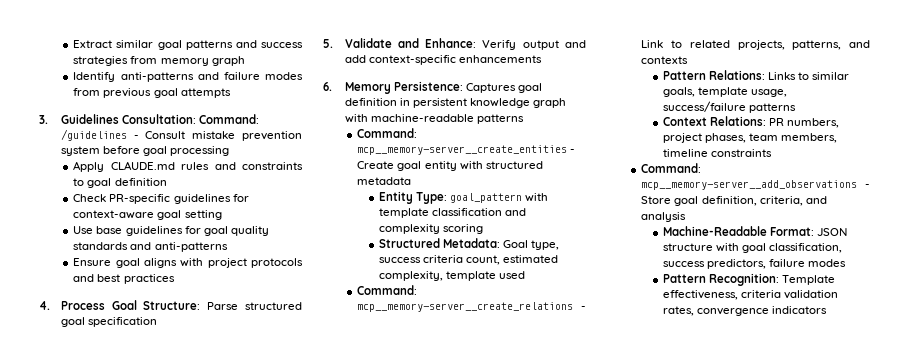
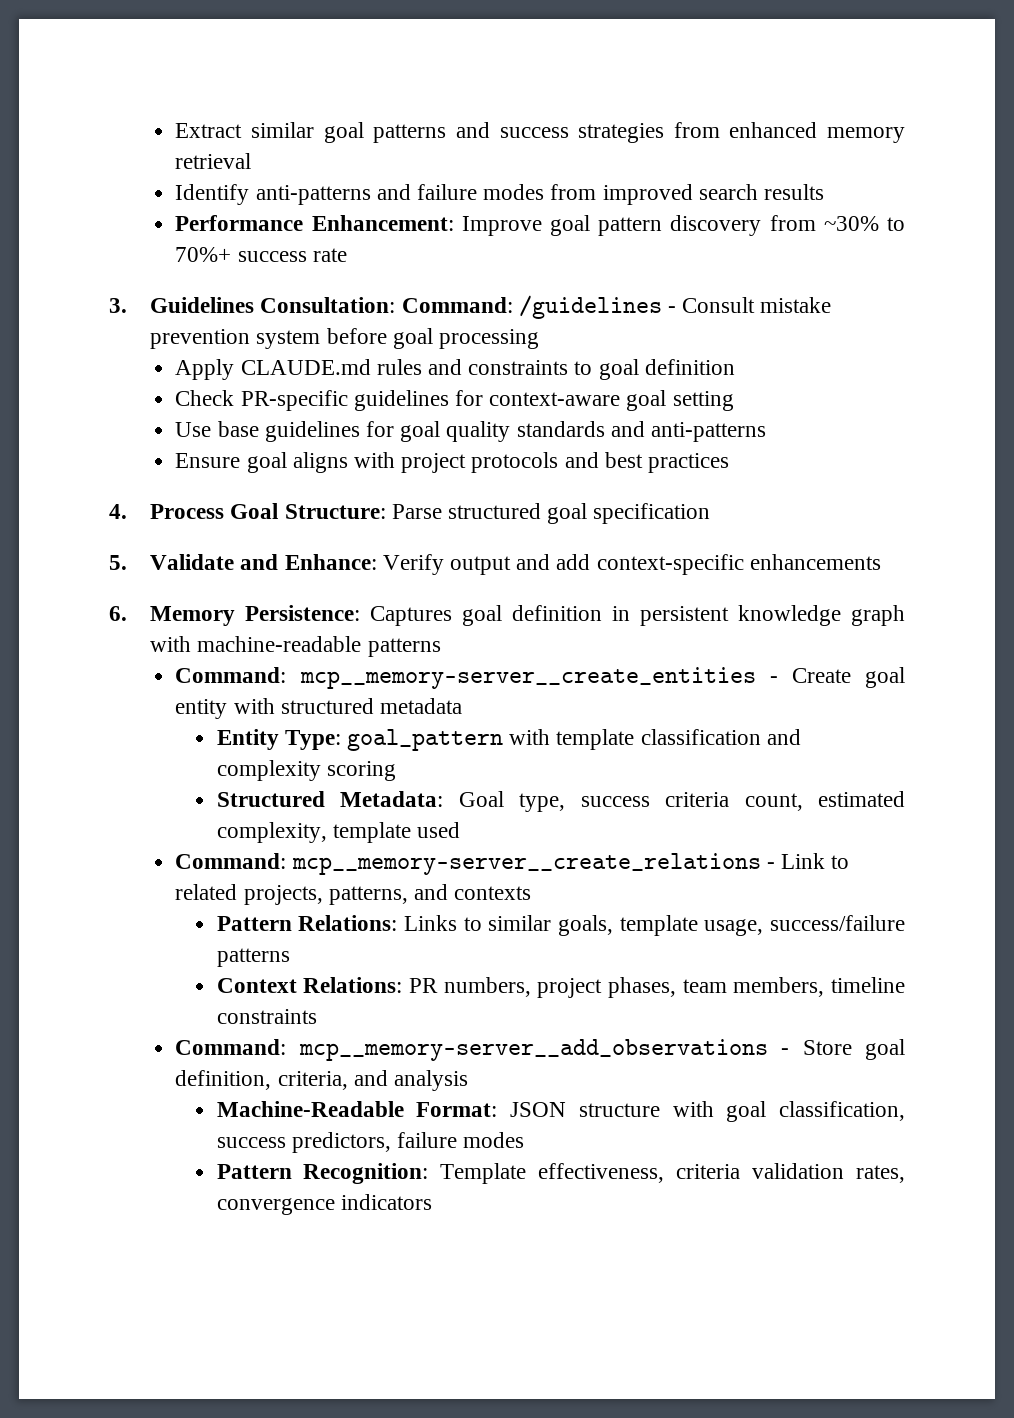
[160,56,245,66] memory graph -> [729,122,905,143] [175,153,252,169] enhanced memory retrieval
[103,88,231,98] previous goal attempts -> [602,184,825,205] [175,215,905,236] [175,247,347,262] improved search results // Performance Enhancement: Improve goal pattern discovery from ~30% to 70%+ success rate

